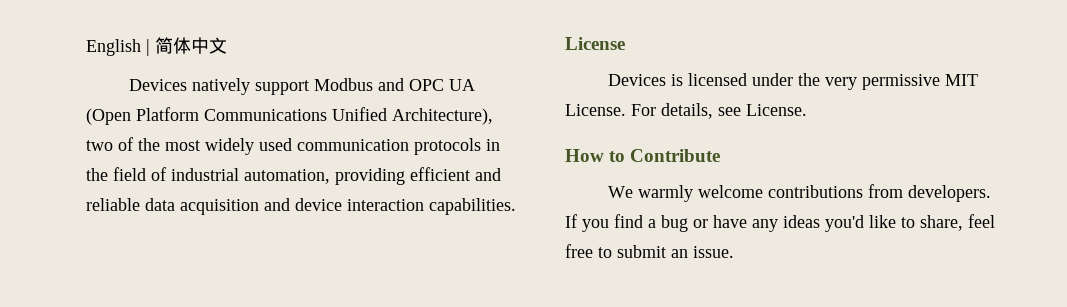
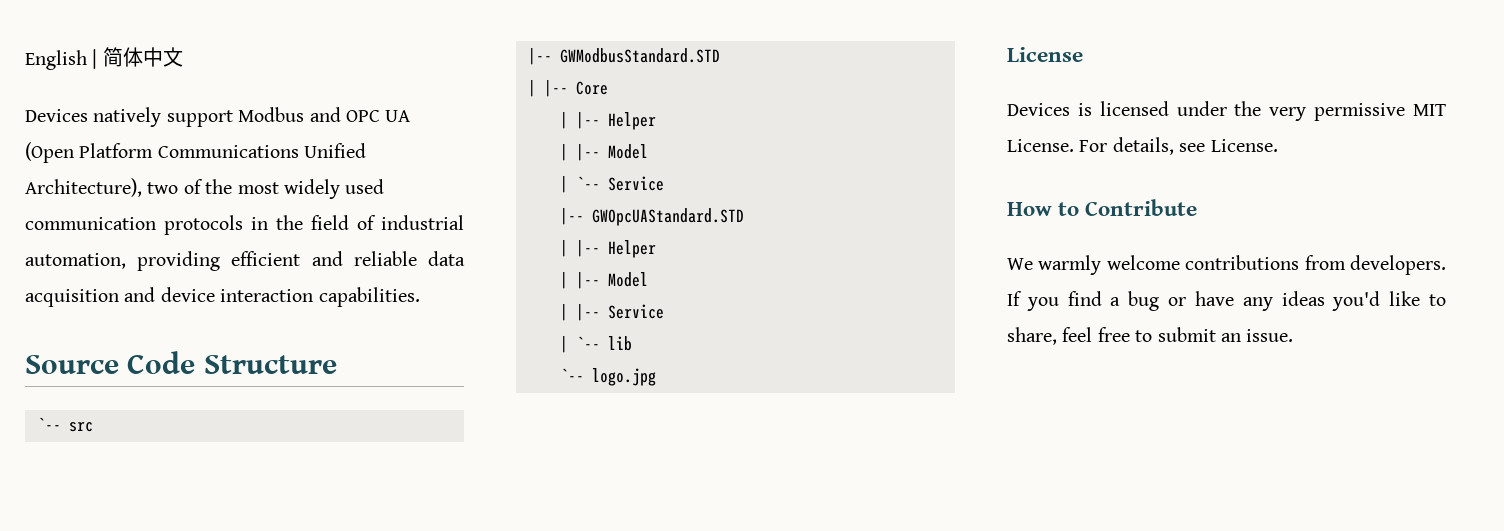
(516, 206) none -> [25,351,337,374] [37,417,93,432] [528,48,720,65] [528,80,608,97] [560,112,656,130] [560,144,648,161] [560,176,664,193] [560,208,744,226] [560,240,656,258] [560,272,648,289] [560,304,664,321] [560,336,632,353] [560,368,656,386] // Source Code Structure // `-- src // |-- GWModbusStandard.STD // | |-- Core // | |-- Helper // | |-- Model // | `-- Service // |-- GWOpcUAStandard.STD // | |-- Helper // | |-- Model // | |-- Service // | `-- lib // `-- logo.jpg

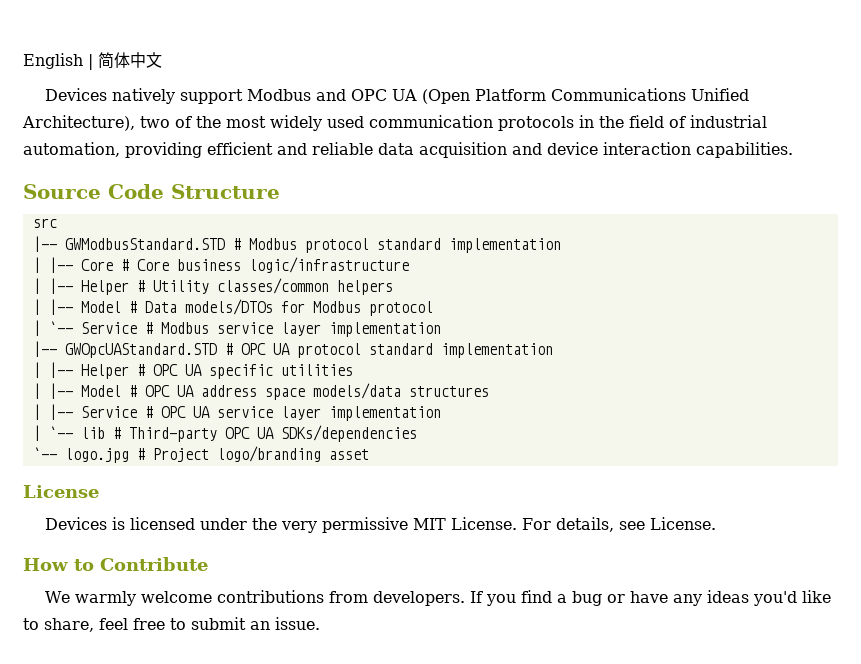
[37,417,61,431] `-- -> (280, 191) none
(720, 55) none -> [232,238,561,253] # Modbus protocol standard implementation
[560,112,656,130] [560,144,648,161] [560,176,664,193] [560,208,744,226] [560,240,656,258] [560,272,648,289] [560,304,664,321] [560,336,632,353] [560,368,656,386] // | |-- Helper // | |-- Model // | `-- Service // |-- GWOpcUAStandard.STD // | |-- Helper // | |-- Model // | |-- Service // | `-- lib // `-- logo.jpg -> [120,257,409,273] [32,278,393,295] [32,299,433,316] [32,320,441,337] [32,341,553,358] [32,362,353,379] [32,383,489,400] [32,404,441,421] [32,425,417,442] [32,446,369,463] # Core business logic/infrastructure // | |-- Helper # Utility classes/common helpers // | |-- Model # Data models/DTOs for Modbus protocol // | `-- Service # Modbus service layer implementation // |-- GWOpcUAStandard.STD # OPC UA protocol standard implementation // | |-- Helper # OPC UA specific utilities // | |-- Model # OPC UA address space models/data structures // | |-- Service # OPC UA service layer implementation // | `-- lib # Third-party OPC UA SDKs/dependencies // `-- logo.jpg # Project logo/branding asset

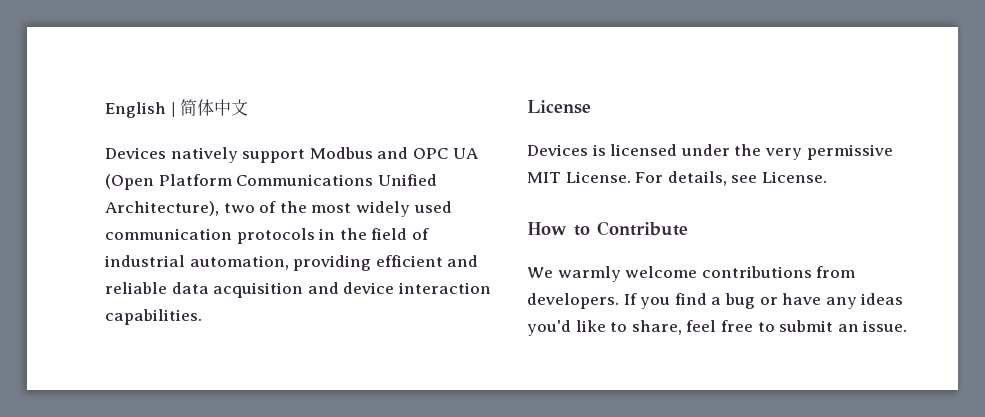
[23,184,280,199] [32,218,57,228] [32,236,561,253] [32,257,409,273] [32,278,393,295] [32,299,433,316] [32,320,441,337] [32,341,553,358] [32,362,353,379] [32,383,489,400] [32,404,441,421] [32,425,417,442] [32,446,369,463] // Source Code Structure // src // |-- GWModbusStandard.STD # Modbus protocol standard implementation // | |-- Core # Core business logic/infrastructure // | |-- Helper # Utility classes/common helpers // | |-- Model # Data models/DTOs for Modbus protocol // | `-- Service # Modbus service layer implementation // |-- GWOpcUAStandard.STD # OPC UA protocol standard implementation // | |-- Helper # OPC UA specific utilities // | |-- Model # OPC UA address space models/data structures // | |-- Service # OPC UA service layer implementation // | `-- lib # Third-party OPC UA SDKs/dependencies // `-- logo.jpg # Project logo/branding asset -> (202, 317) none

